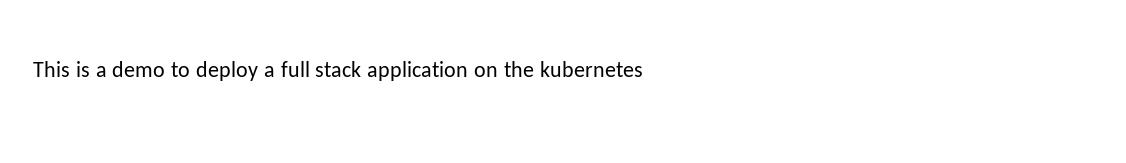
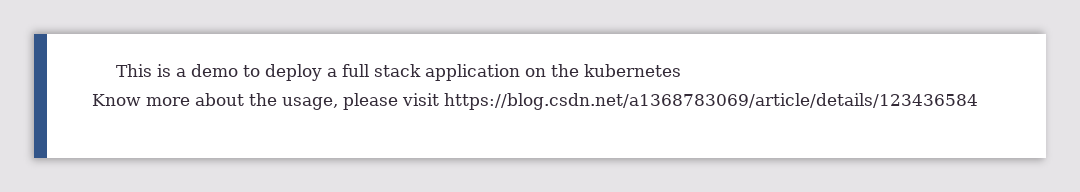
(643, 69) none -> [92,93,978,110] // Know more about the usage, please visit https://blog.csdn.net/a1368783069/article/details/123436584

